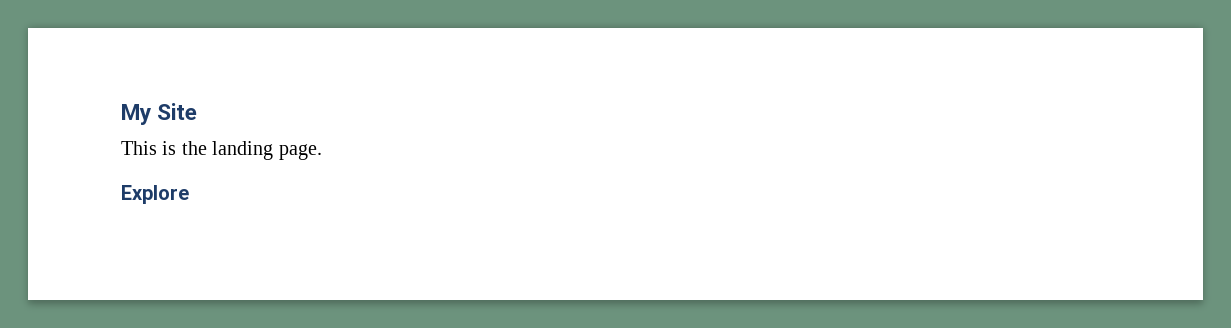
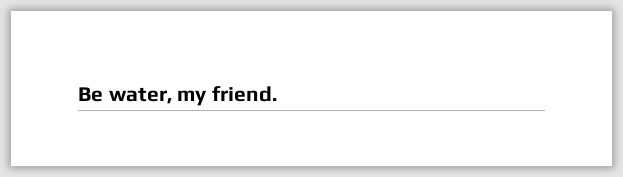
[121,103,198,125] [121,141,322,160] [121,185,189,204] My Site // This is the landing page. // Explore -> [78,86,278,106] Be water, my friend.

